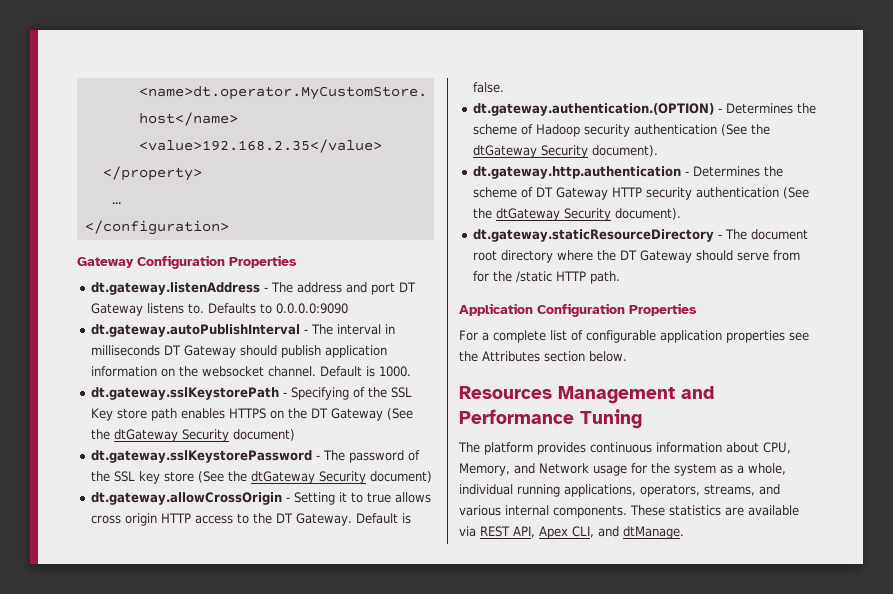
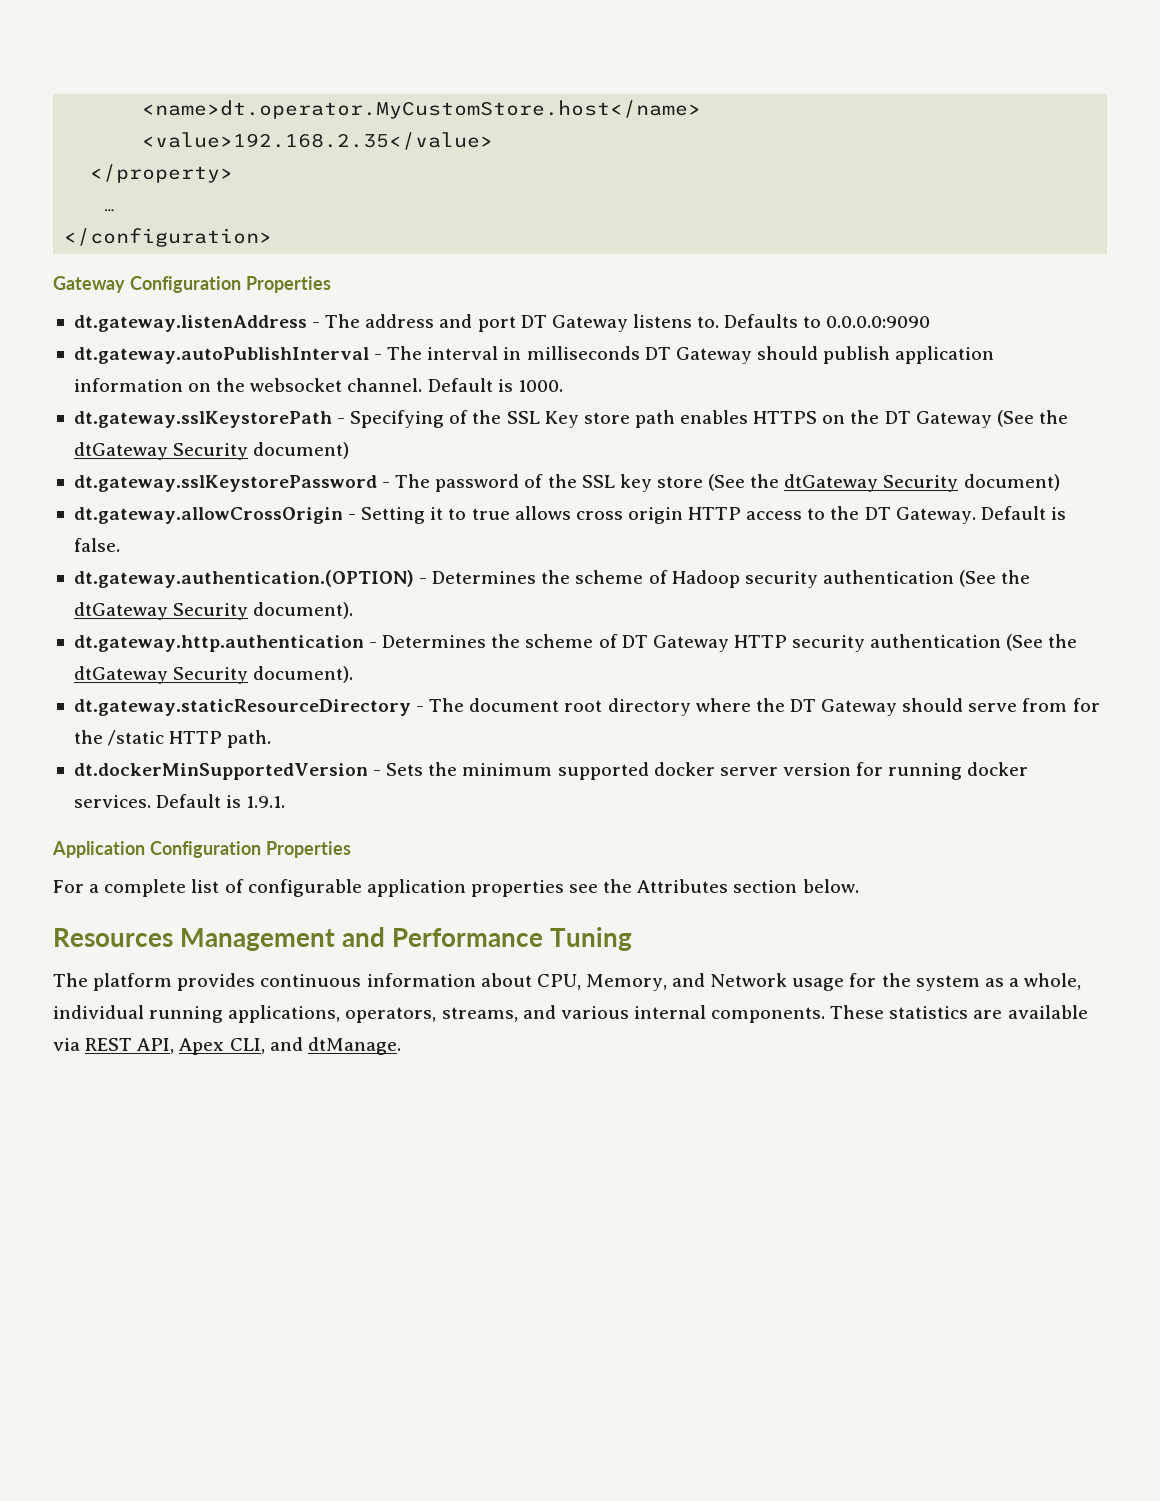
(620, 277) none -> [73,762,1029,780] [73,794,286,808] // dt.dockerMinSupportedVersion - Sets the minimum supported docker server version for running docker services. Default is 1.9.1.

